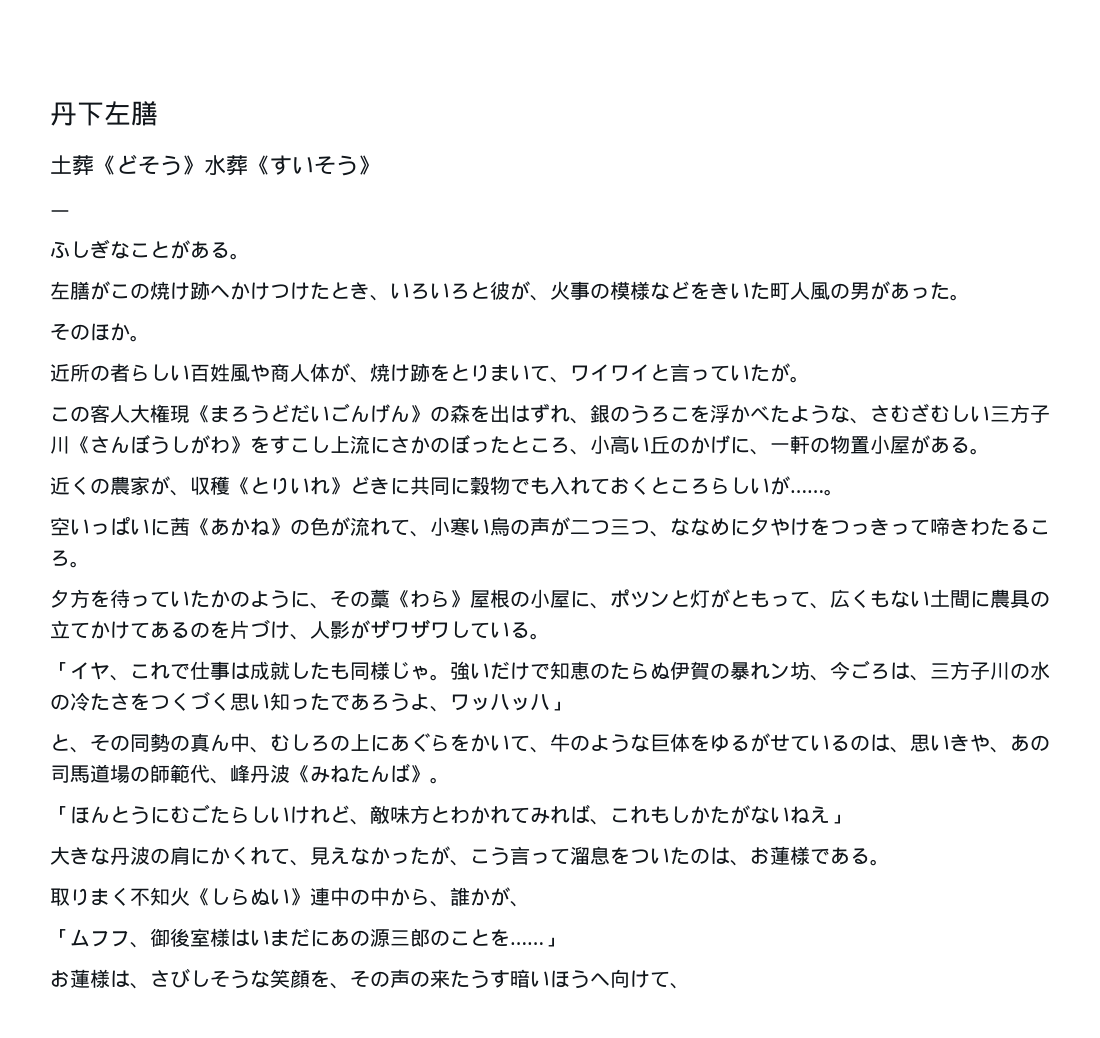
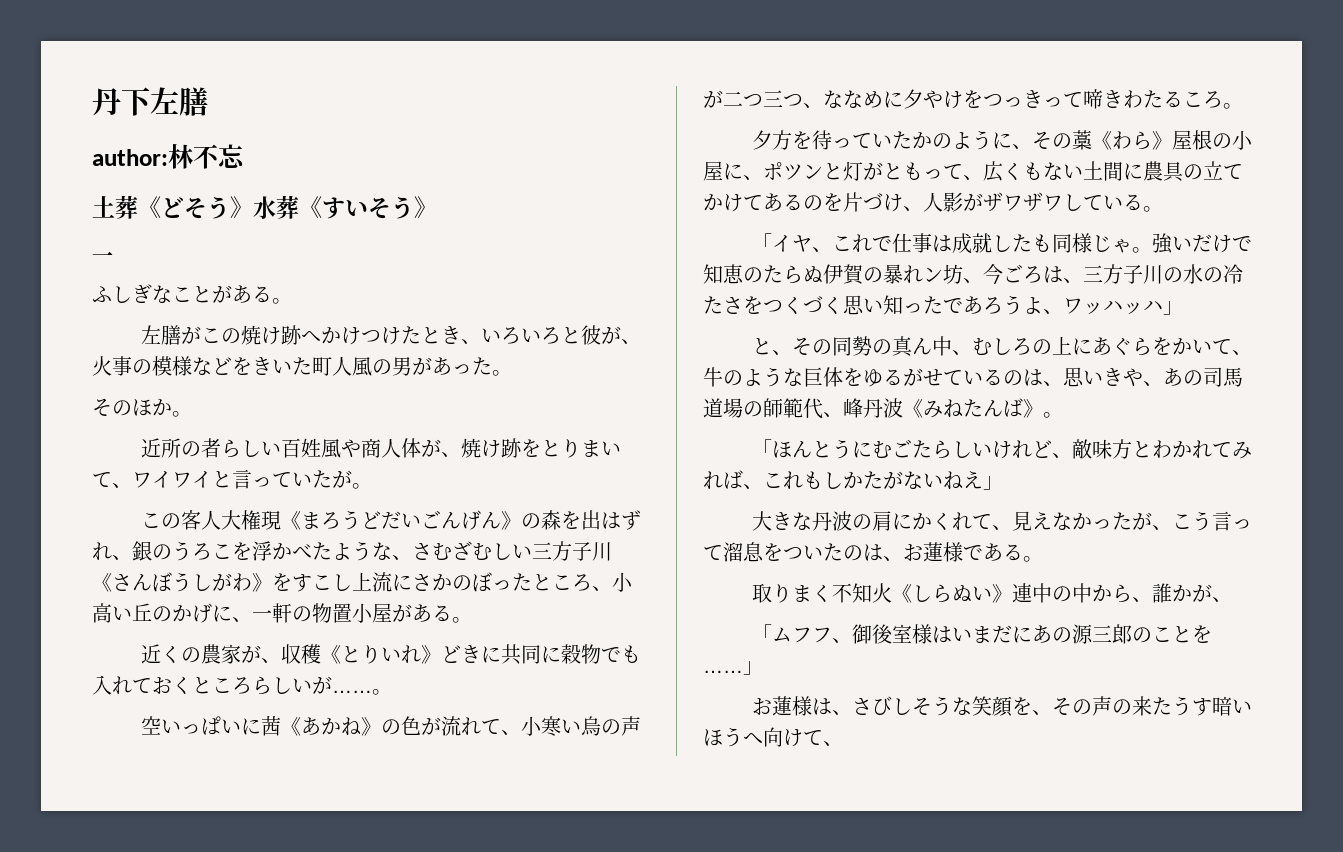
(158, 113) none -> [92,144,246,169] // author:林不忘

